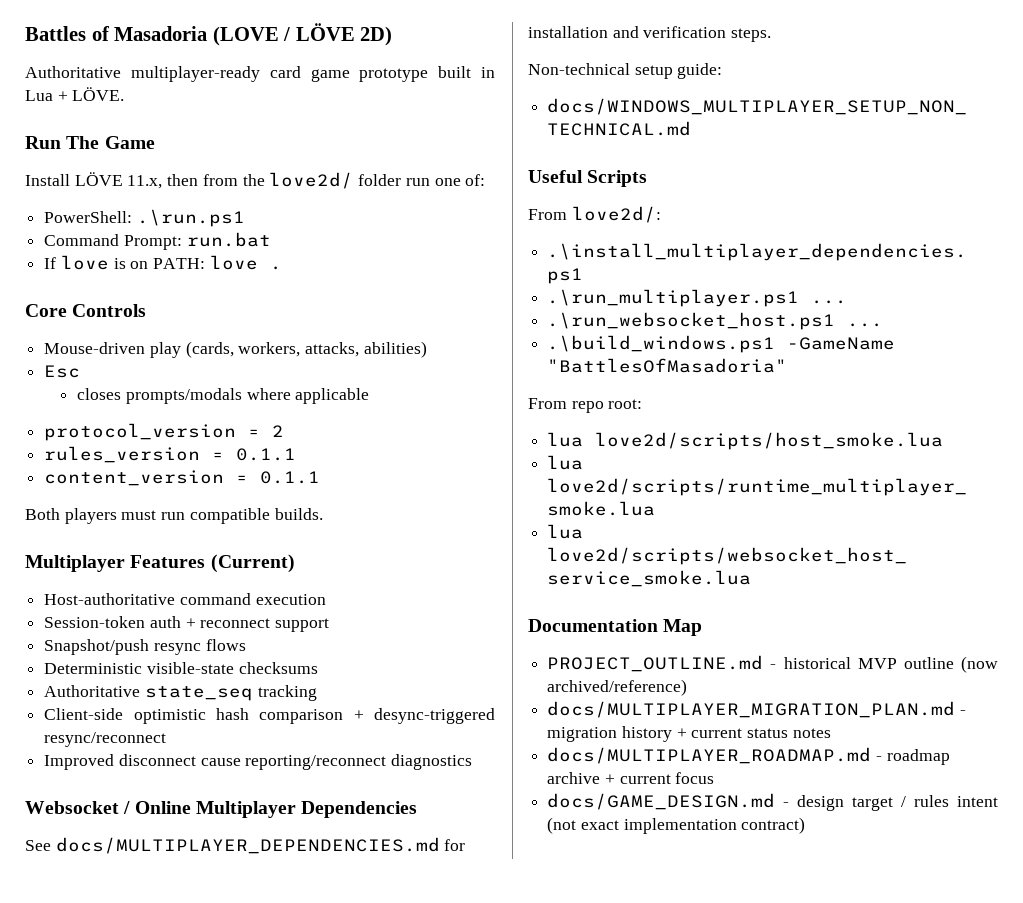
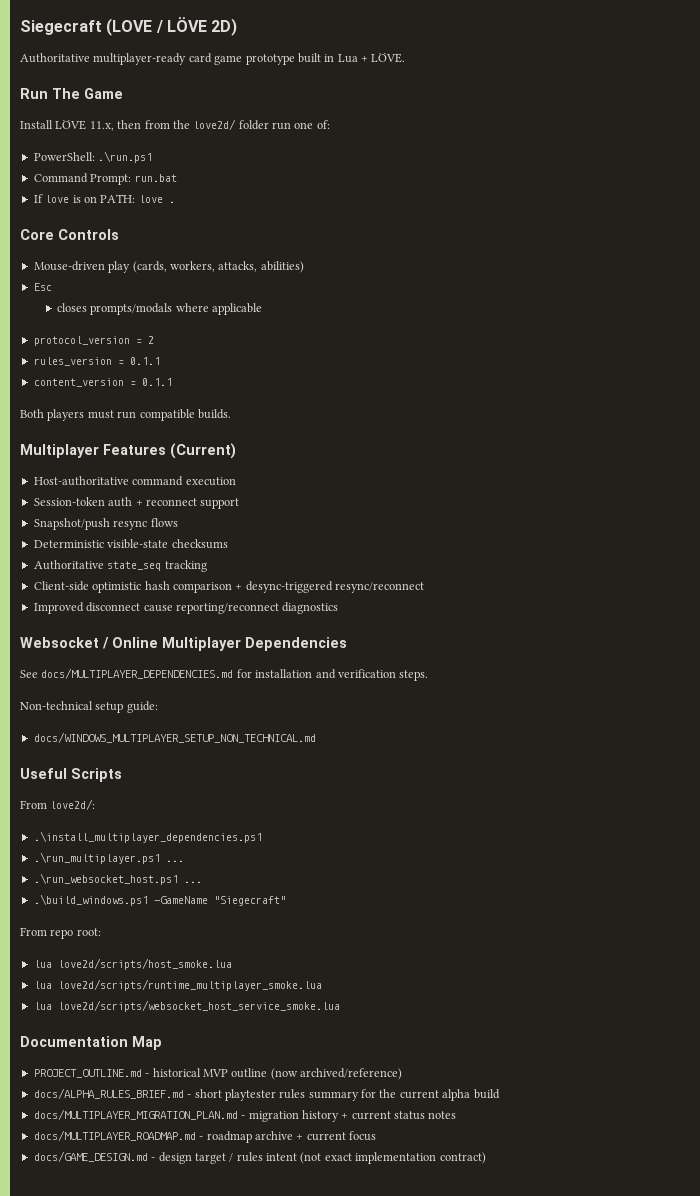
[25,26,208,41] Battles of Masadoria -> [20,20,102,35] Siegecraft
[547,358,788,373] "BattlesOfMasadoria" -> [213,896,286,906] "Siegecraft"
(688, 687) none -> [33,1088,500,1101] // docs/ALPHA_RULES_BRIEF.md - short playtester rules summary for the current alpha build

